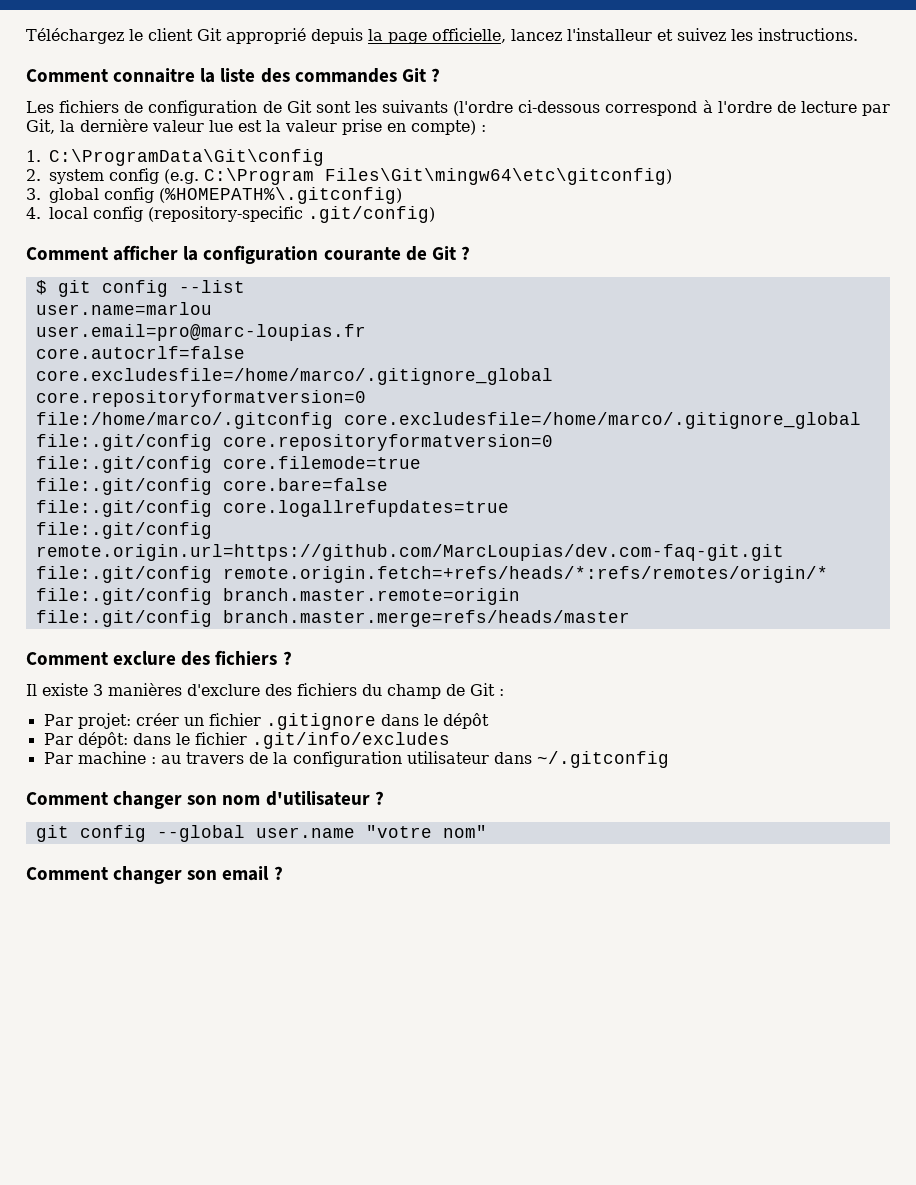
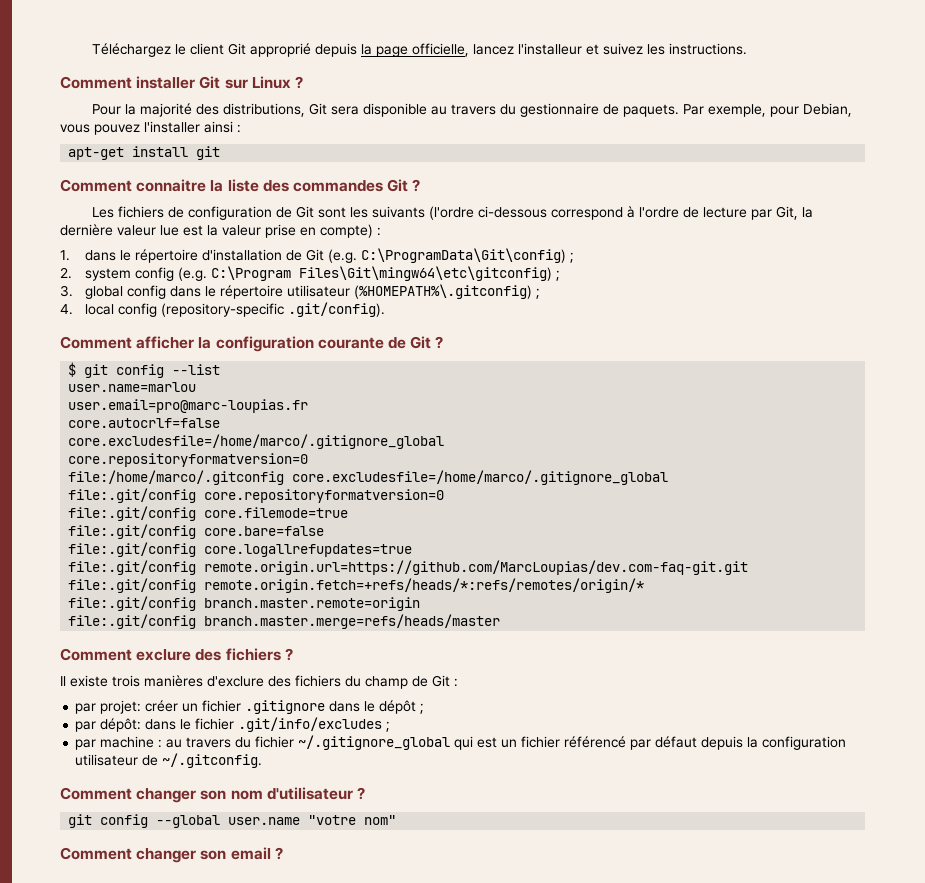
(858, 34) none -> [60,76,303,89] [91,103,852,117] [60,121,241,135] [68,146,221,160] // Comment installer Git sur Linux ? // Pour la majorité des distributions, Git sera disponible au travers du gestionnaire de paquets. Par exemple, pour Debian, vous pouvez l'installer ainsi : // apt-get install git
[49,149,324,166] C:\ProgramData\Git\config -> [84,248,574,263] dans le répertoire d'installation de Git (e.g. C:\ProgramData\Git\config) ;
(672, 176) none -> [555,270,560,281] ;
(154, 195) none -> [169,285,350,299] dans le répertoire utilisateur
(402, 195) none -> [535,288,540,299] ;
[308,206,435,223] .git/config) -> [287,302,385,317] .git/config).
[93,684,103,696] 3 -> [112,675,140,687] trois
[43,714,73,726] Par -> [75,703,97,714] par
[43,733,73,745] // Par -> [420,703,425,714] [75,721,97,732] ; // par
[43,752,73,764] // Par -> [386,721,391,732] [75,739,97,750] ; // par
[248,752,268,764] de -> [235,735,744,750] du fichier ~/.gitignore_global qui est un fichier référencé par défaut depuis
[493,751,669,768] dans ~/.gitconfig -> [142,753,263,768] de ~/.gitconfig.

